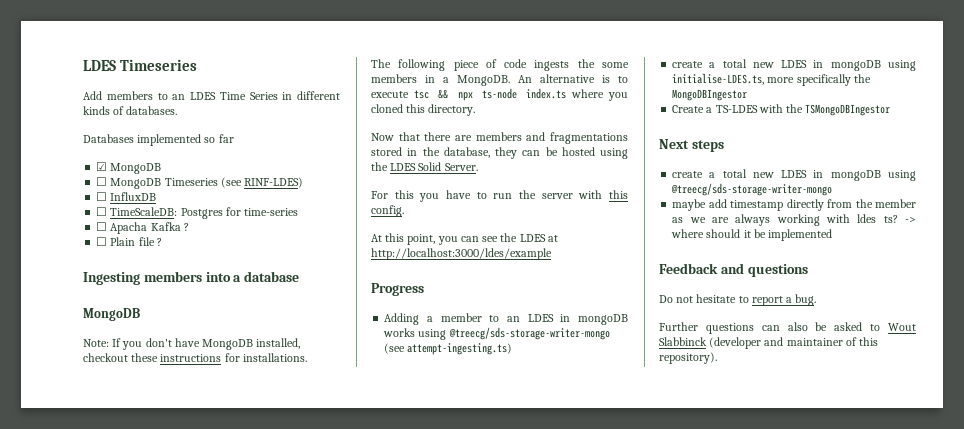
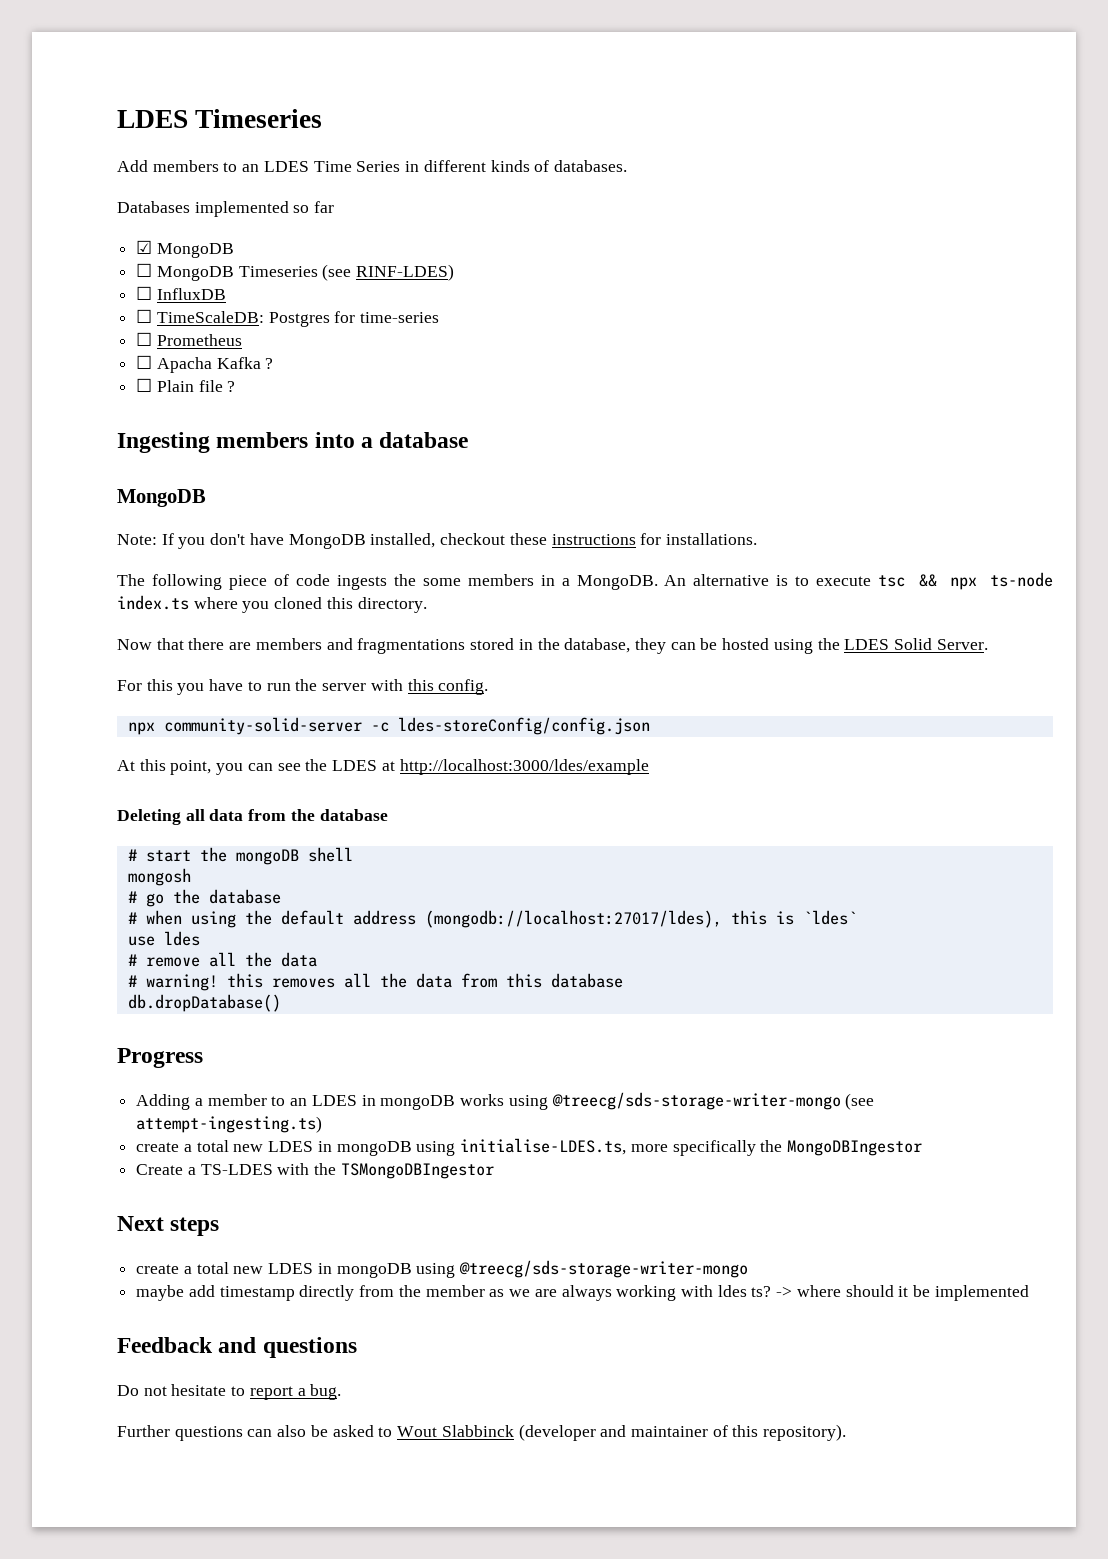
(299, 212) none -> [136,332,242,346] // ☐ Prometheus
(404, 211) none -> [127,717,650,735] // npx community-solid-server -c ldes-storeConfig/config.json
(552, 254) none -> [117,809,388,825] [127,847,353,865] [127,868,191,886] [127,889,281,907] [127,910,857,928] [127,931,200,946] [127,952,317,967] [127,973,623,991] [127,994,281,1012] // Deleting all data from the database // # start the mongoDB shell // mongosh // # go the database // # when using the default address (mongodb://localhost:27017/ldes), this is `ldes` // use ldes // # remove all the data // # warning! this removes all the data from this database // db.dropDatabase()

